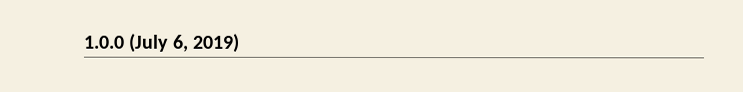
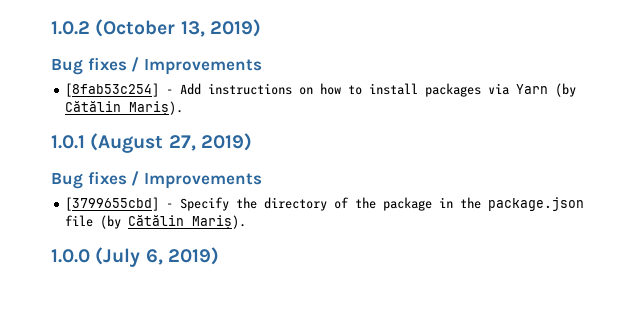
(83, 42) none -> [51,19,261,37] [51,57,262,75] [65,83,577,97] [65,101,184,115] [51,133,252,153] [51,171,262,189] [65,197,585,211] [65,215,247,229] 1.0.2 (October 13, 2019) // Bug fixes / Improvements // [8fab53c254] - Add instructions on how to install packages via Yarn (by Cătălin Mariș). // 1.0.1 (August 27, 2019) // Bug fixes / Improvements // [3799655cbd] - Specify the directory of the package in the package.json file (by Cătălin Mariș). //

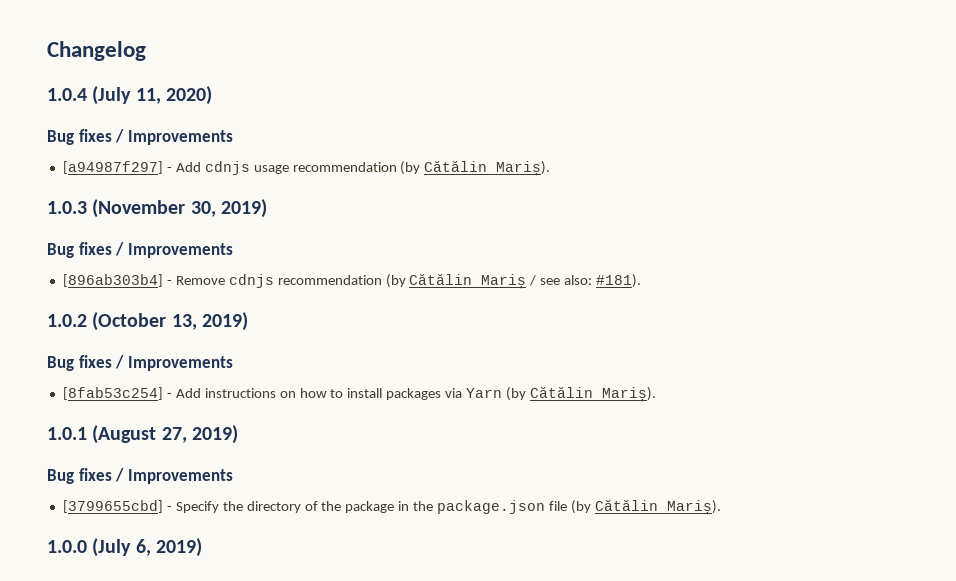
(51, 28) none -> [47,41,146,61] [47,86,212,105] [47,129,233,145] [62,160,551,176] [47,199,267,218] [47,242,233,258] [62,273,642,289] Changelog // 1.0.4 (July 11, 2020) // Bug fixes / Improvements // [a94987f297] - Add cdnjs usage recommendation (by Cătălin Mariș). // 1.0.3 (November 30, 2019) // Bug fixes / Improvements // [896ab303b4] - Remove cdnjs recommendation (by Cătălin Mariș / see also: #181). //

